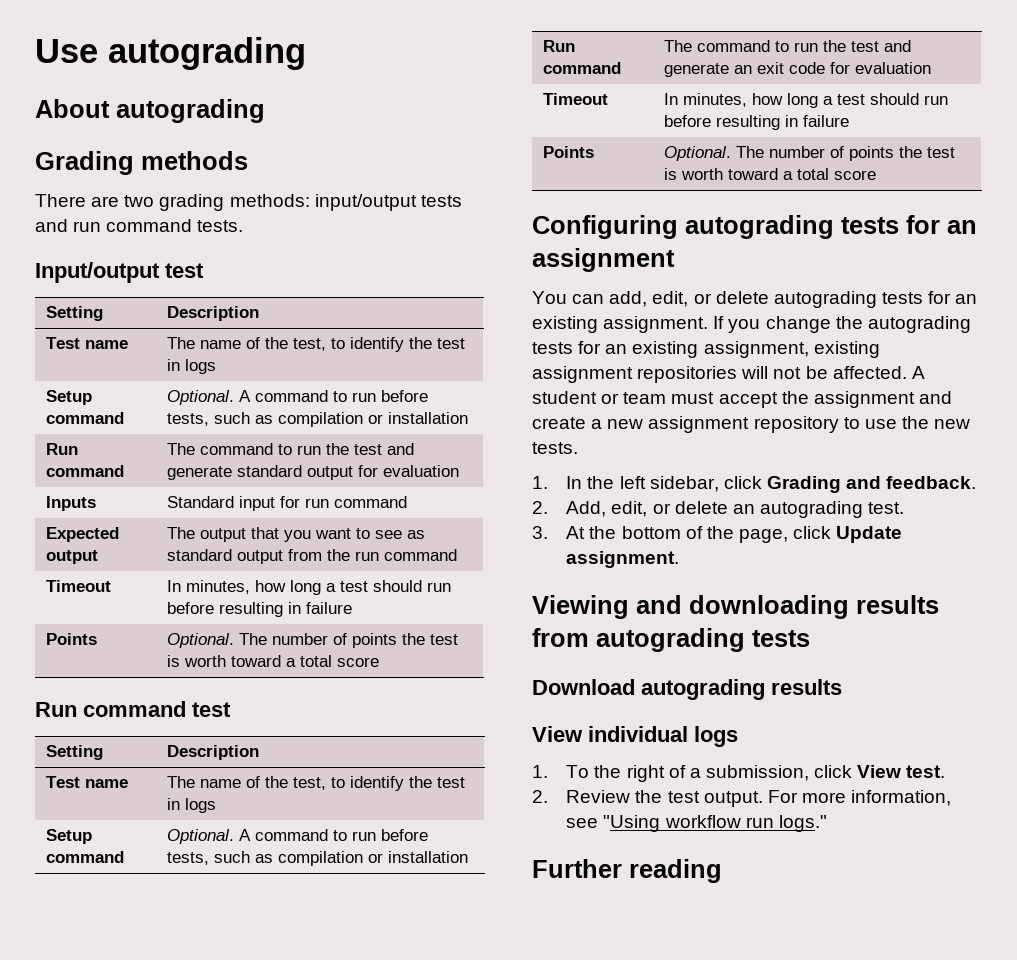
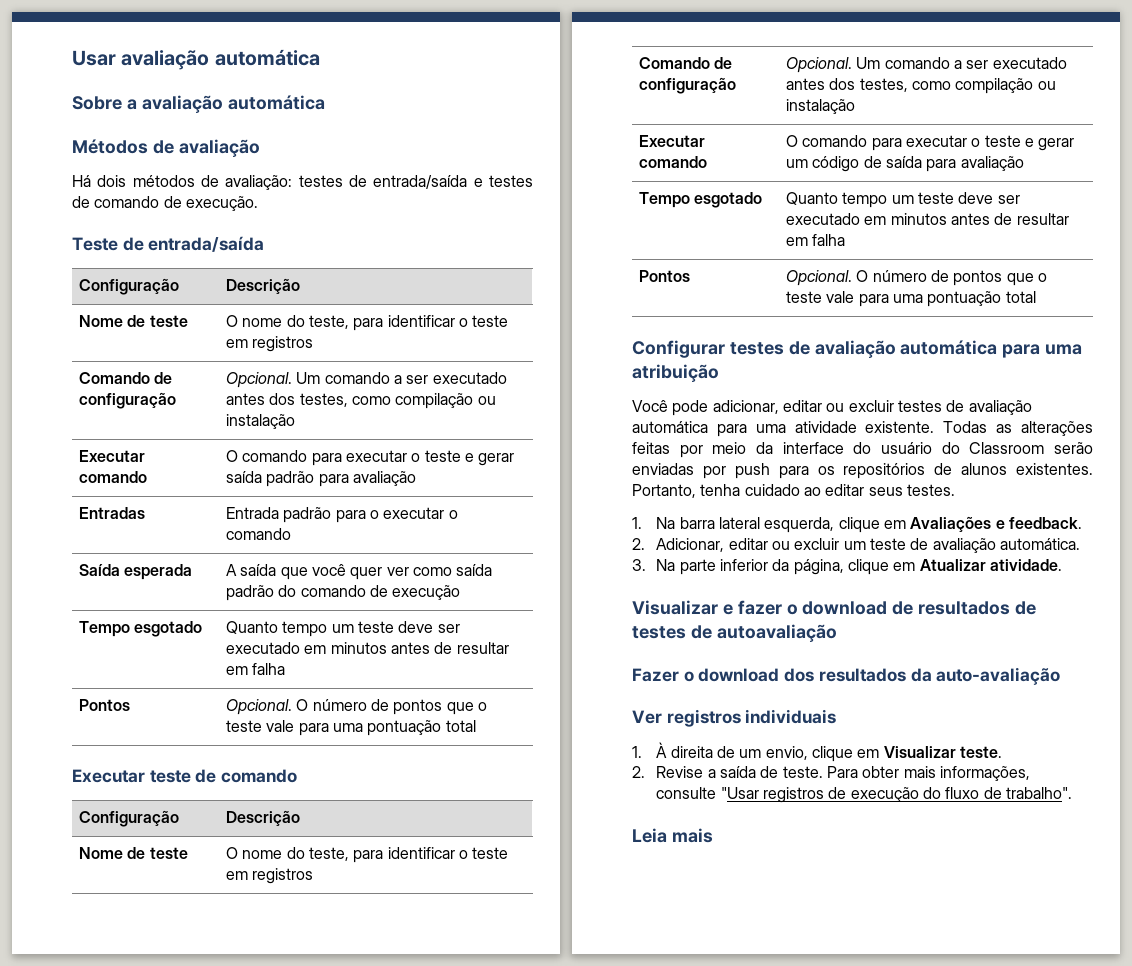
[35,37,306,70] [35,99,265,123] [35,151,248,175] [35,194,462,211] [35,219,244,232] [35,262,204,283] [45,306,103,321] [166,306,259,321] [45,337,128,349] [166,337,465,352] [166,359,216,374] [45,390,92,405] [45,412,124,424] [166,390,428,405] [166,412,468,427] [45,443,78,455] [45,465,124,477] [166,443,414,455] [166,465,459,480] [45,496,96,511] [166,496,407,511] [45,527,119,542] [45,550,98,564] [166,527,425,542] [166,549,457,564] [45,580,111,592] [166,580,451,595] [166,602,352,617] [45,633,97,645] [166,633,458,648] [166,655,379,667] [35,701,231,717] [45,745,103,760] [166,745,259,760] [45,776,128,788] [166,776,465,791] [166,798,216,813] [45,829,92,844] [45,851,124,863] [166,829,428,844] [166,851,468,866] [542,40,575,52] [542,62,621,74] [663,40,911,52] [663,62,931,77] [542,93,608,105] [663,93,948,108] [663,115,849,130] [542,146,594,158] [663,146,955,161] [663,168,876,180] [532,215,977,239] [532,248,675,272] [532,291,978,308] [532,316,971,333] [532,341,880,358] [532,366,925,383] [532,391,952,408] [532,416,971,433] [532,442,578,454] [532,476,977,493] [532,501,905,518] [532,526,903,543] [566,551,680,568] [532,595,939,619] [532,628,810,652] [532,679,842,700] [532,726,738,747] [532,765,946,782] [532,790,952,807] [566,815,827,832] [532,859,722,883] Use autograding // About autograding // Grading methods // There are two grading methods: input/output tests and run command tests. // Input/output test // Setting | Description // Test name | The name of the test, to identify the test in logs // Setup command | Optional. A command to run before tests, such as compilation or installation // Run command | The command to run the test and generate standard output for evaluation // Inputs | Standard input for run command // Expected output | The output that you want to see as standard output from the run command // Timeout | In minutes, how long a test should run before resulting in failure // Points | Optional. The number of points the test is worth toward a total score // Run command test // Setting | Description // Test name | The name of the test, to identify the test in logs // Setup command | Optional. A command to run before tests, such as compilation or installation // Run command | The command to run the test and generate an exit code for evaluation // Timeout | In minutes, how long a test should run before resulting in failure // Points | Optional. The number of points the test is worth toward a total score // Configuring autograding tests for an assignment // You can add, edit, or delete autograding tests for an existing assignment. If you change the autograding tests for an existing assignment, existing assignment repositories will not be affected. A student or team must accept the assignment and create a new assignment repository to use the new tests. // 1. In the left sidebar, click Grading and feedback. // 2. Add, edit, or delete an autograding test. // 3. At the bottom of the page, click Update assignment. // Viewing and downloading results from autograding tests // Download autograding results // View individual logs // 1. To the right of a submission, click View test. // 2. Review the test output. For more information, see "Using workflow run logs." // Further reading -> [72,49,320,70] [72,95,325,114] [72,139,260,158] [72,175,533,190] [72,196,258,211] [72,236,265,252] [78,278,179,295] [225,278,300,294] [78,315,188,327] [225,315,509,331] [225,336,314,352] [78,372,173,384] [78,392,176,409] [225,372,507,388] [225,393,496,409] [225,414,295,429] [78,450,145,462] [78,471,147,483] [225,450,515,466] [225,471,416,487] [78,507,145,519] [225,507,458,523] [225,528,291,540] [78,564,193,580] [225,564,493,580] [225,585,461,601] [78,621,203,637] [225,621,460,637] [225,642,509,654] [225,663,286,675] [78,699,130,711] [225,699,487,715] [225,720,476,736] [72,769,298,783] [78,810,179,827] [225,810,300,826] [78,847,188,859] [225,847,509,863] [225,868,314,884] [638,57,733,69] [638,77,736,94] [785,57,1067,73] [785,78,1056,94] [785,99,855,114] [638,135,705,147] [638,156,707,168] [785,135,1075,151] [785,156,1024,172] [638,192,763,208] [785,192,1020,208] [785,213,1069,225] [785,234,846,246] [638,270,690,282] [785,270,1047,286] [785,291,1036,307] [632,340,1083,359] [632,364,719,383] [632,400,1032,416] [632,421,1093,437] [632,442,1093,458] [632,463,1093,479] [632,484,955,498] [632,516,1082,533] [632,538,1080,553] [632,559,1062,575] [632,600,1037,615] [632,624,837,643] [632,667,1061,685] [632,709,837,727] [632,742,1002,762] [632,766,1030,781] [656,787,1072,803] [632,828,713,843] Usar avaliação automática // Sobre a avaliação automática // Métodos de avaliação // Há dois métodos de avaliação: testes de entrada/saída e testes de comando de execução. // Teste de entrada/saída // Configuração | Descrição // Nome de teste | O nome do teste, para identificar o teste em registros // Comando de configuração | Opcional. Um comando a ser executado antes dos testes, como compilação ou instalação // Executar comando | O comando para executar o teste e gerar saída padrão para avaliação // Entradas | Entrada padrão para o executar o comando // Saída esperada | A saída que você quer ver como saída padrão do comando de execução // Tempo esgotado | Quanto tempo um teste deve ser executado em minutos antes de resultar em falha // Pontos | Opcional. O número de pontos que o teste vale para uma pontuação total // Executar teste de comando // Configuração | Descrição // Nome de teste | O nome do teste, para identificar o teste em registros // Comando de configuração | Opcional. Um comando a ser executado antes dos testes, como compilação ou instalação // Executar comando | O comando para executar o teste e gerar um código de saída para avaliação // Tempo esgotado | Quanto tempo um teste deve ser executado em minutos antes de resultar em falha // Pontos | Opcional. O número de pontos que o teste vale para uma pontuação total // Configurar testes de avaliação automática para uma atribuição // Você pode adicionar, editar ou excluir testes de avaliação automática para uma atividade existente. Todas as alterações feitas por meio da interface do usuário do Classroom serão enviadas por push para os repositórios de alunos existentes. Portanto, tenha cuidado ao editar seus testes. // 1. Na barra lateral esquerda, clique em Avaliações e feedback. // 2. Adicionar, editar ou excluir um teste de avaliação automática. // 3. Na parte inferior da página, clique em Atualizar atividade. // Visualizar e fazer o download de resultados de testes de autoavaliação // Fazer o download dos resultados da auto-avaliação // Ver registros individuais // 1. À direita de um envio, clique em Visualizar teste. // 2. Revise a saída de teste. Para obter mais informações, consulte "Usar registros de execução do fluxo de trabalho". // Leia mais

